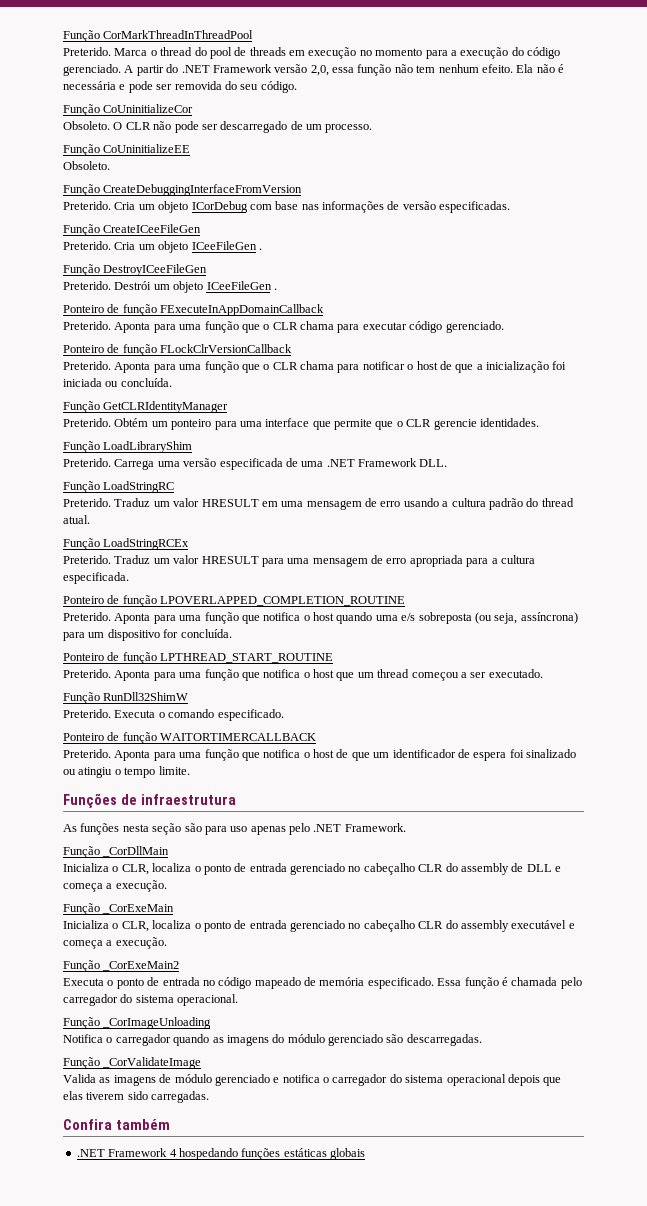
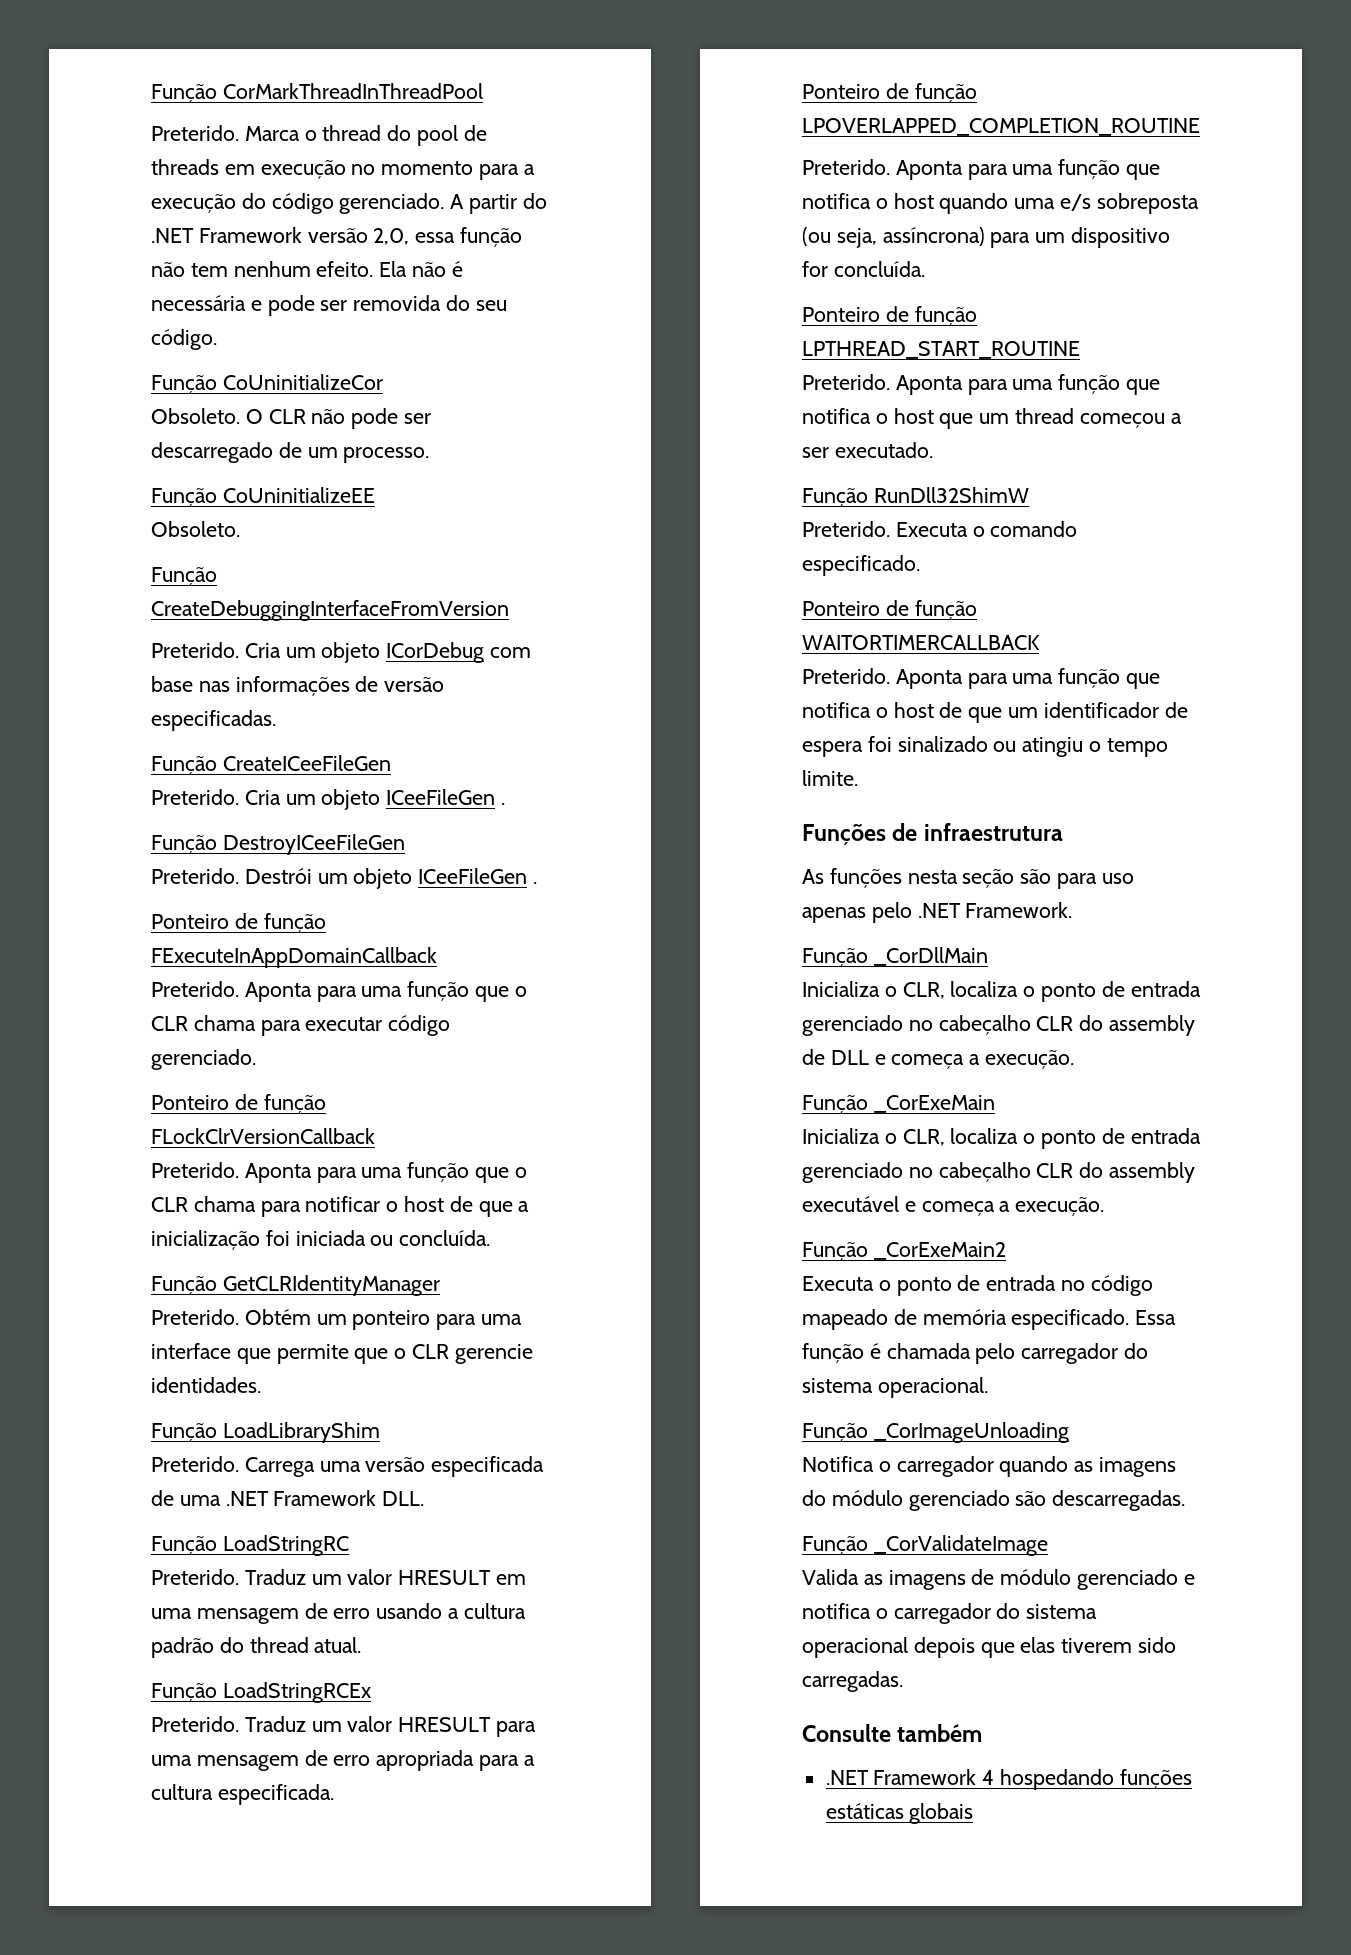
[63,1119,112,1130] Confira -> [802,1724,891,1742] Consulte

